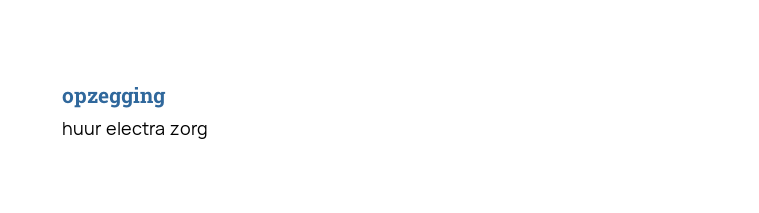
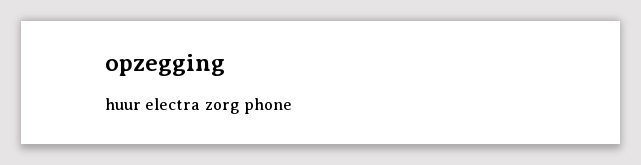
(208, 131) none -> [243,98,292,114] phone

